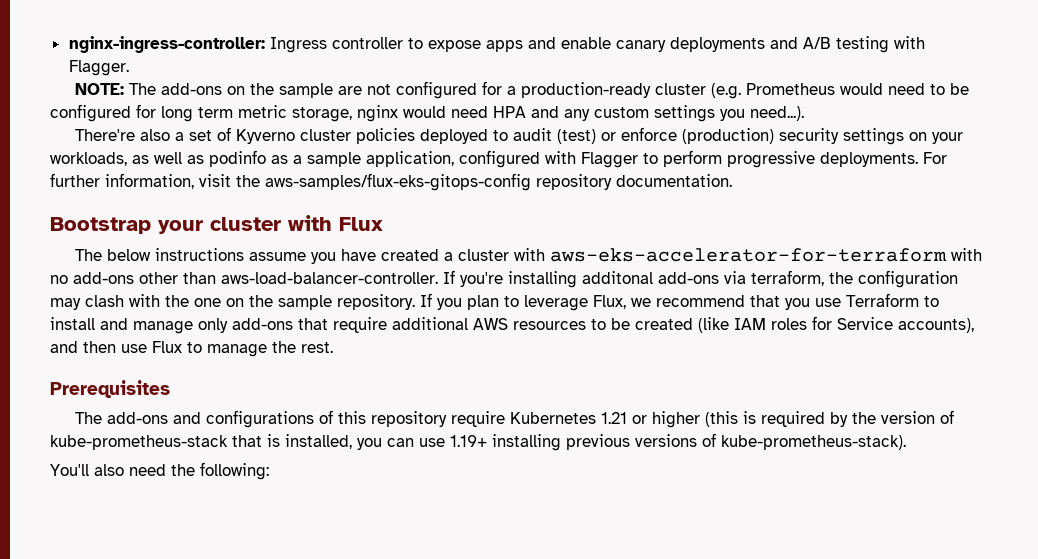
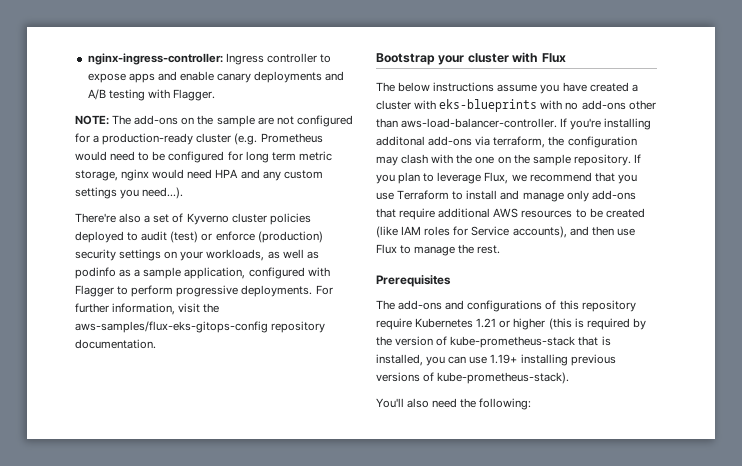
[549,248,947,262] aws-eks-accelerator-for-terraform -> [439,99,538,112] eks-blueprints

